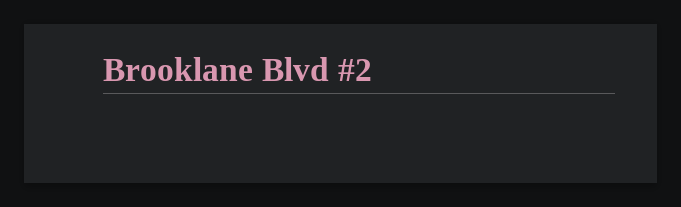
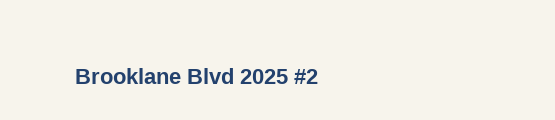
(330, 69) none -> [240,69,288,84] 2025

